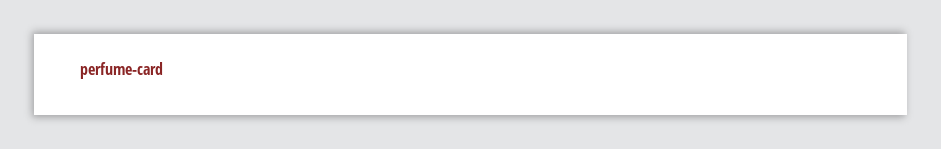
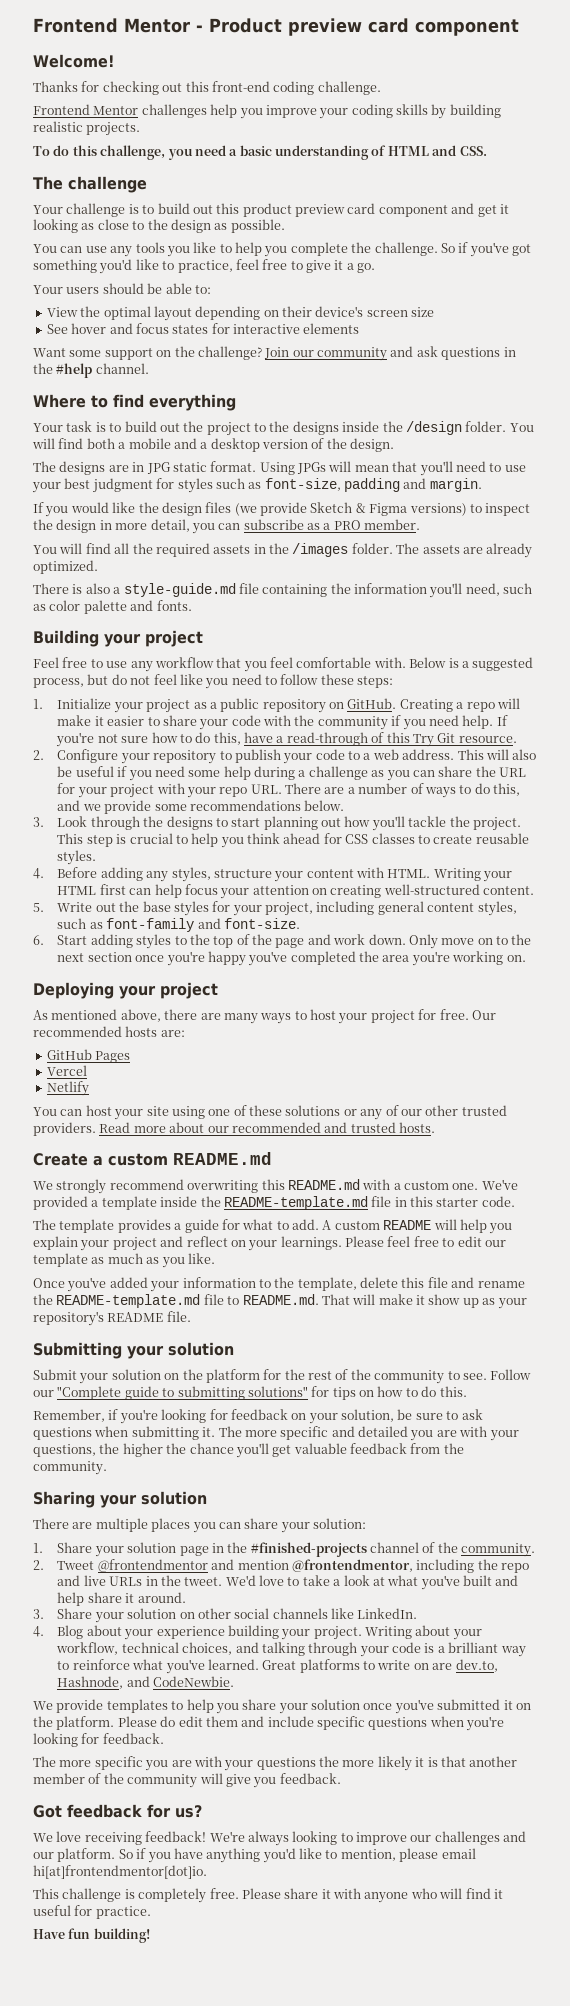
[80,62,163,79] perfume-card -> [33,18,519,36] [33,54,115,68] [33,81,381,95] [33,104,501,119] [33,121,141,136] [33,145,487,160] [33,176,147,193] [33,203,509,217] [33,219,285,233] [33,242,531,257] [33,259,376,274] [33,283,211,294] [46,306,435,321] [46,323,360,334] [33,346,516,361] [33,363,149,378] [33,394,236,411] [33,421,534,436] [32,438,395,452] [33,461,526,476] [32,478,482,493] [33,502,531,517] [33,519,421,534] [33,543,533,558] [33,560,98,574] [33,583,533,598] [33,600,192,614] [33,630,203,647] [33,657,534,672] [33,674,394,689] [33,698,520,713] [57,715,508,730] [56,732,517,747] [33,749,537,764] [57,766,527,781] [57,783,521,798] [57,800,345,814] [33,816,521,831] [57,833,529,848] [57,850,97,865] [33,867,513,882] [57,884,535,899] [33,901,517,916] [57,918,300,932] [33,934,532,949] [57,951,526,966] [33,982,218,999] [33,1009,496,1024] [33,1026,185,1037] [46,1049,131,1063] [46,1065,87,1076] [46,1081,89,1096] [33,1105,507,1120] [33,1122,435,1136] [33,1152,272,1166] [33,1179,518,1194] [33,1196,515,1210] [33,1219,513,1234] [33,1236,506,1251] [33,1253,215,1268] [33,1277,525,1292] [33,1294,527,1309] [33,1311,191,1326] [33,1342,234,1359] [33,1369,532,1384] [33,1386,467,1400] [33,1409,483,1424] [33,1426,519,1441] [33,1443,464,1458] [33,1461,107,1475] [33,1491,207,1508] [33,1518,366,1533] [33,1542,536,1557] [33,1559,530,1573] [57,1575,519,1590] [57,1592,186,1606] [33,1608,418,1623] [33,1625,482,1640] [56,1642,526,1657] [57,1659,498,1674] [57,1676,235,1689] [33,1699,531,1714] [33,1716,505,1731] [33,1733,164,1747] [33,1756,518,1771] [33,1773,341,1788] [33,1804,202,1818] [33,1831,527,1846] [33,1848,476,1863] [33,1865,207,1879] [33,1888,503,1903] [33,1905,151,1919] [33,1928,150,1943] Frontend Mentor - Product preview card component // Welcome! // Thanks for checking out this front-end coding challenge. // Frontend Mentor challenges help you improve your coding skills by building realistic projects. // To do this challenge, you need a basic understanding of HTML and CSS. // The challenge // Your challenge is to build out this product preview card component and get it looking as close to the design as possible. // You can use any tools you like to help you complete the challenge. So if you've got something you'd like to practice, feel free to give it a go. // Your users should be able to: // View the optimal layout depending on their device's screen size // See hover and focus states for interactive elements // Want some support on the challenge? Join our community and ask questions in the #help channel. // Where to find everything // Your task is to build out the project to the designs inside the /design folder. You will find both a mobile and a desktop version of the design. // The designs are in JPG static format. Using JPGs will mean that you'll need to use your best judgment for styles such as font-size, padding and margin. // If you would like the design files (we provide Sketch & Figma versions) to inspect the design in more detail, you can subscribe as a PRO member. // You will find all the required assets in the /images folder. The assets are already optimized. // There is also a style-guide.md file containing the information you'll need, such as color palette and fonts. // Building your project // Feel free to use any workflow that you feel comfortable with. Below is a suggested process, but do not feel like you need to follow these steps: // 1. Initialize your project as a public repository on GitHub. Creating a repo will make it easier to share your code with the community if you need help. If you're not sure how to do this, have a read-through of this Try Git resource. // 2. Configure your repository to publish your code to a web address. This will also be useful if you need some help during a challenge as you can share the URL for your project with your repo URL. There are a number of ways to do this, and we provide some recommendations below. // 3. Look through the designs to start planning out how you'll tackle the project. This step is crucial to help you think ahead for CSS classes to create reusable styles. // 4. Before adding any styles, structure your content with HTML. Writing your HTML first can help focus your attention on creating well-structured content. // 5. Write out the base styles for your project, including general content styles, such as font-family and font-size. // 6. Start adding styles to the top of the page and work down. Only move on to the next section once you're happy you've completed the area you're working on. // Deploying your project // As mentioned above, there are many ways to host your project for free. Our recommended hosts are: // GitHub Pages // Vercel // Netlify // You can host your site using one of these solutions or any of our other trusted providers. Read more about our recommended and trusted hosts. // Create a custom README.md // We strongly recommend overwriting this README.md with a custom one. We've provided a template inside the README-template.md file in this starter code. // The template provides a guide for what to add. A custom README will help you explain your project and reflect on your learnings. Please feel free to edit our template as much as you like. // Once you've added your information to the template, delete this file and rename the README-template.md file to README.md. That will make it show up as your repository's README file. // Submitting your solution // Submit your solution on the platform for the rest of the community to see. Follow our "Complete guide to submitting solutions" for tips on how to do this. // Remember, if you're looking for feedback on your solution, be sure to ask questions when submitting it. The more specific and detailed you are with your questions, the higher the chance you'll get valuable feedback from the community. // Sharing your solution // There are multiple places you can share your solution: // 1. Share your solution page in the #finished-projects channel of the community. // 2. Tweet @frontendmentor and mention @frontendmentor, including the repo and live URLs in the tweet. We'd love to take a look at what you've built and help share it around. // 3. Share your solution on other social channels like LinkedIn. // 4. Blog about your experience building your project. Writing about your workflow, technical choices, and talking through your code is a brilliant way to reinforce what you've learned. Great platforms to write on are dev.to, Hashnode, and CodeNewbie. // We provide templates to help you share your solution once you've submitted it on the platform. Please do edit them and include specific questions when you're looking for feedback. // The more specific you are with your questions the more likely it is that another member of the community will give you feedback. // Got feedback for us? // We love receiving feedback! We're always looking to improve our challenges and our platform. So if you have anything you'd like to mention, please email hi[at]frontendmentor[dot]io. // This challenge is completely free. Please share it with anyone who will find it useful for practice. // Have fun building!

